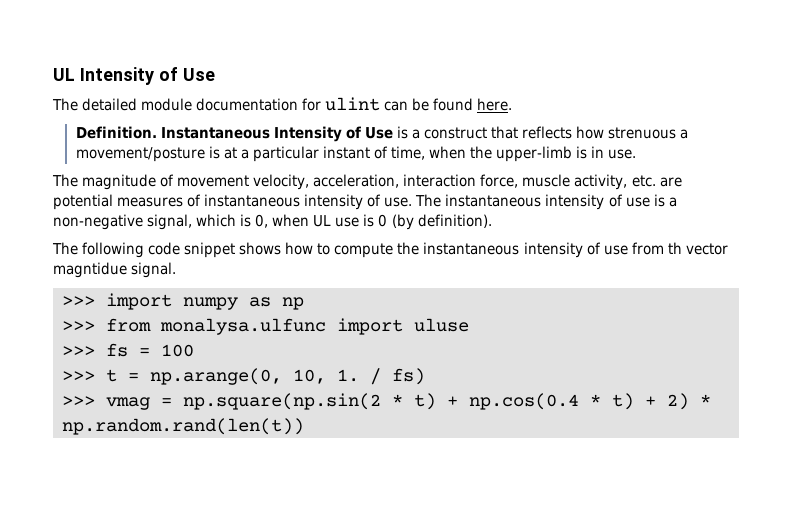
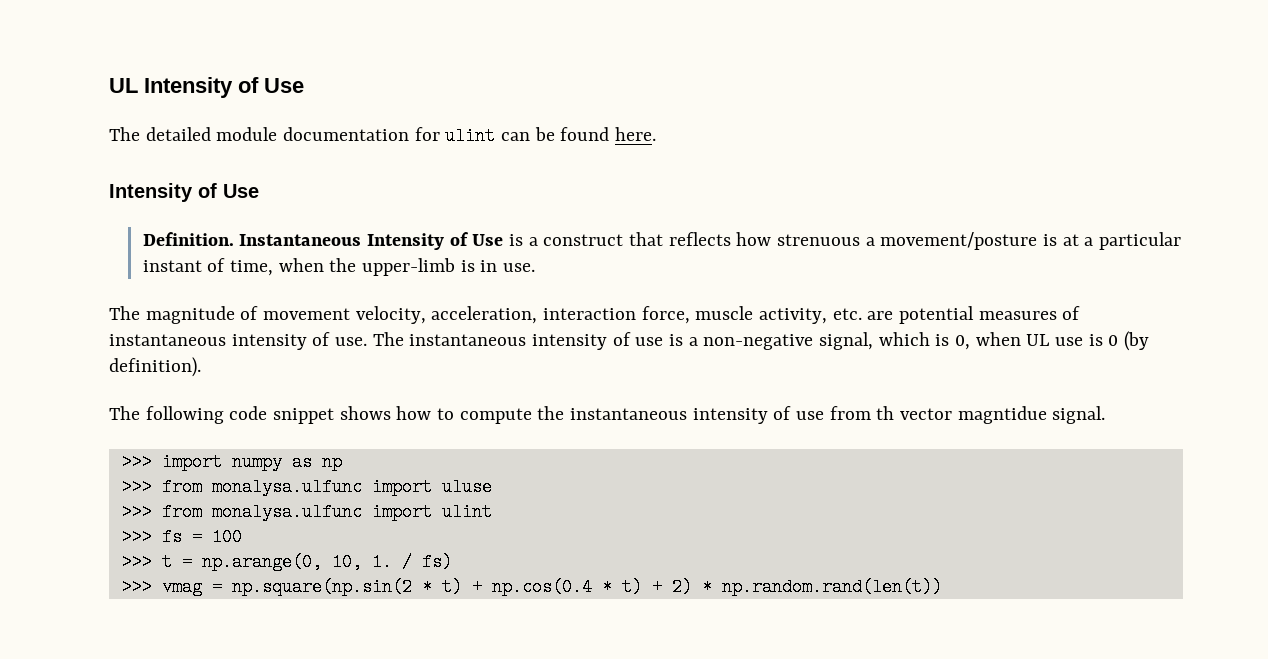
(513, 104) none -> [109,183,259,202] // Intensity of Use
(469, 325) none -> [121,503,492,521] // >>> from monalysa.ulfunc import ulint

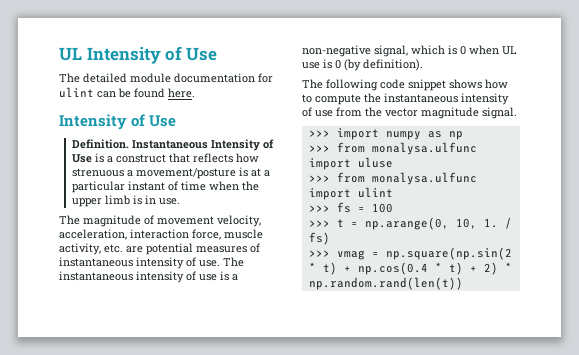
[229,260,273,276] time, -> [180,181,206,191] time
[361,258,455,276] upper-limb -> [71,195,130,207] upper limb
[955,335,971,350] 0, -> [460,46,466,55] 0
[876,406,1047,424] th vector magntidue -> [365,107,479,119] the vector magnitude

